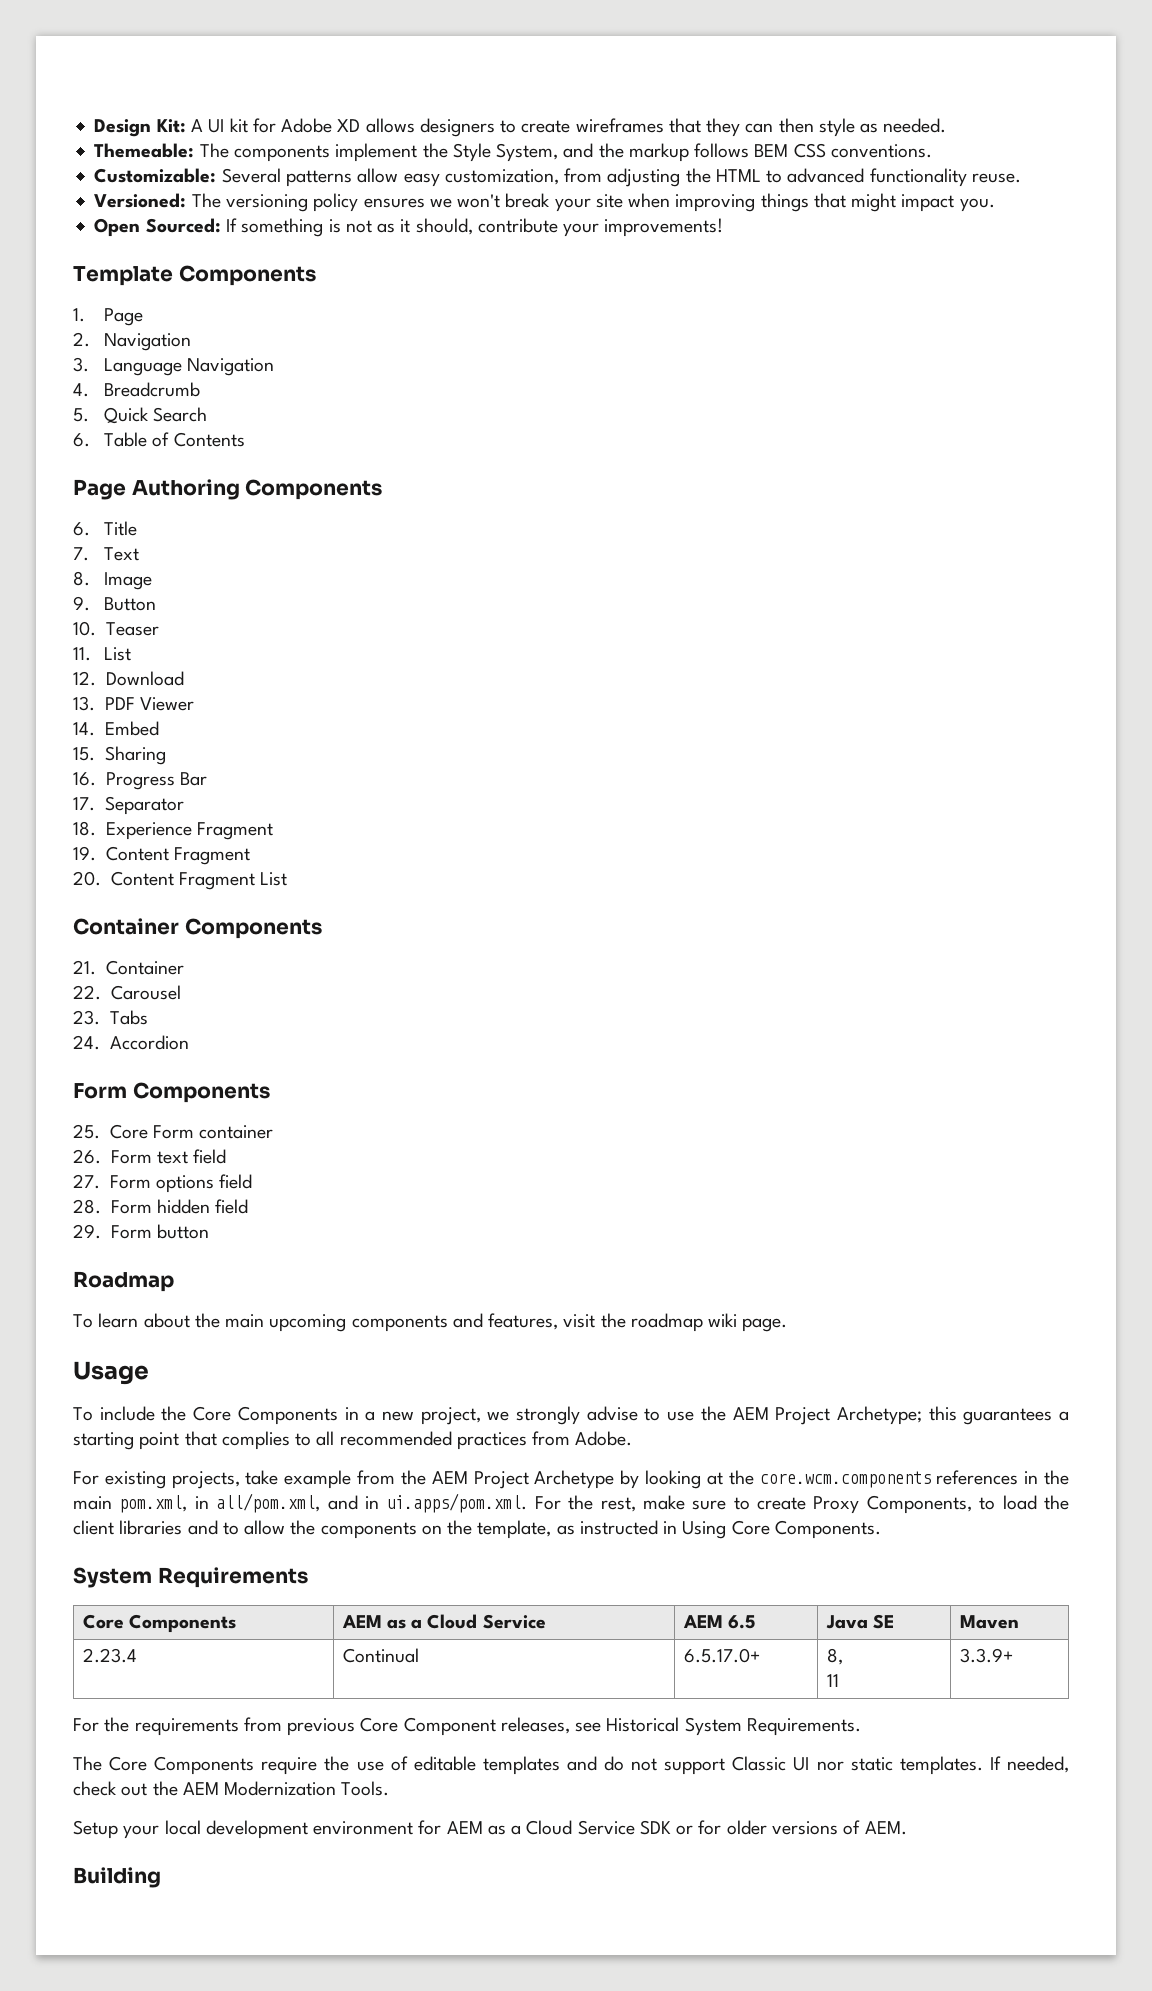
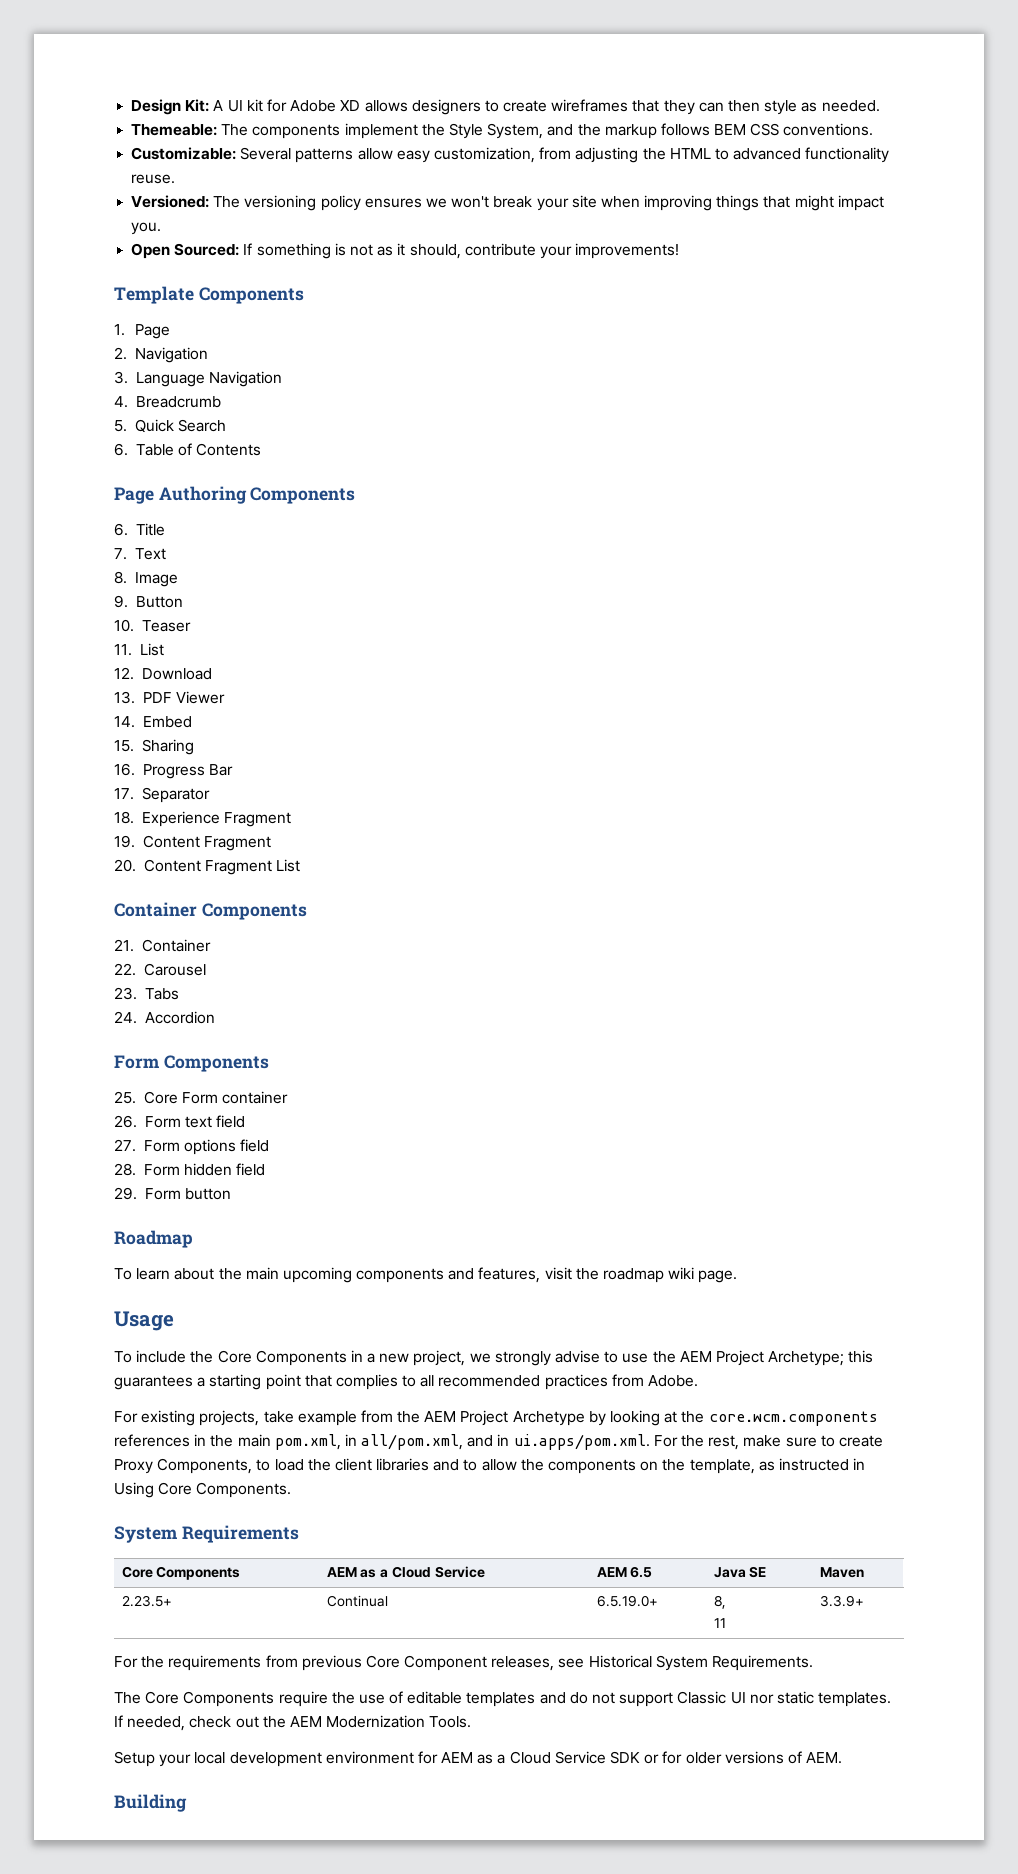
[82,1648,137,1663] 2.23.4 -> [121,1595,172,1607] 2.23.5+
[683,1648,760,1663] 6.5.17.0+ -> [596,1595,658,1607] 6.5.19.0+

